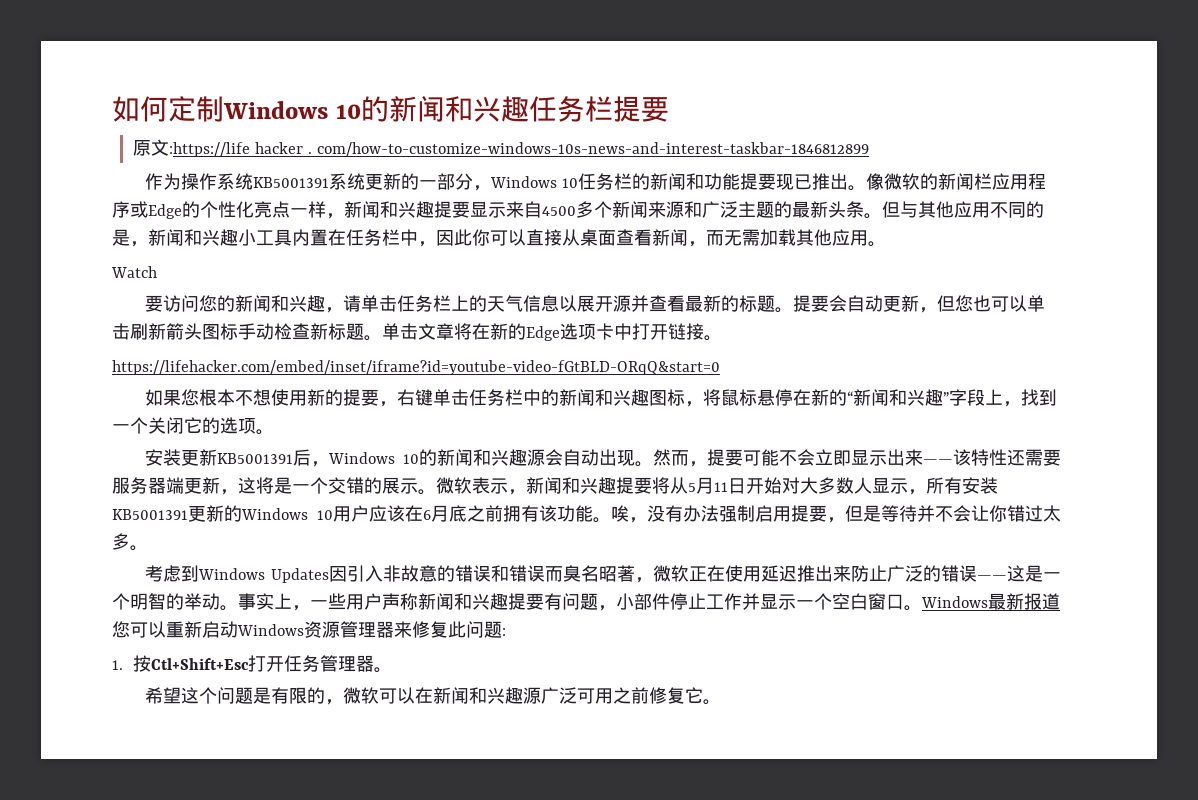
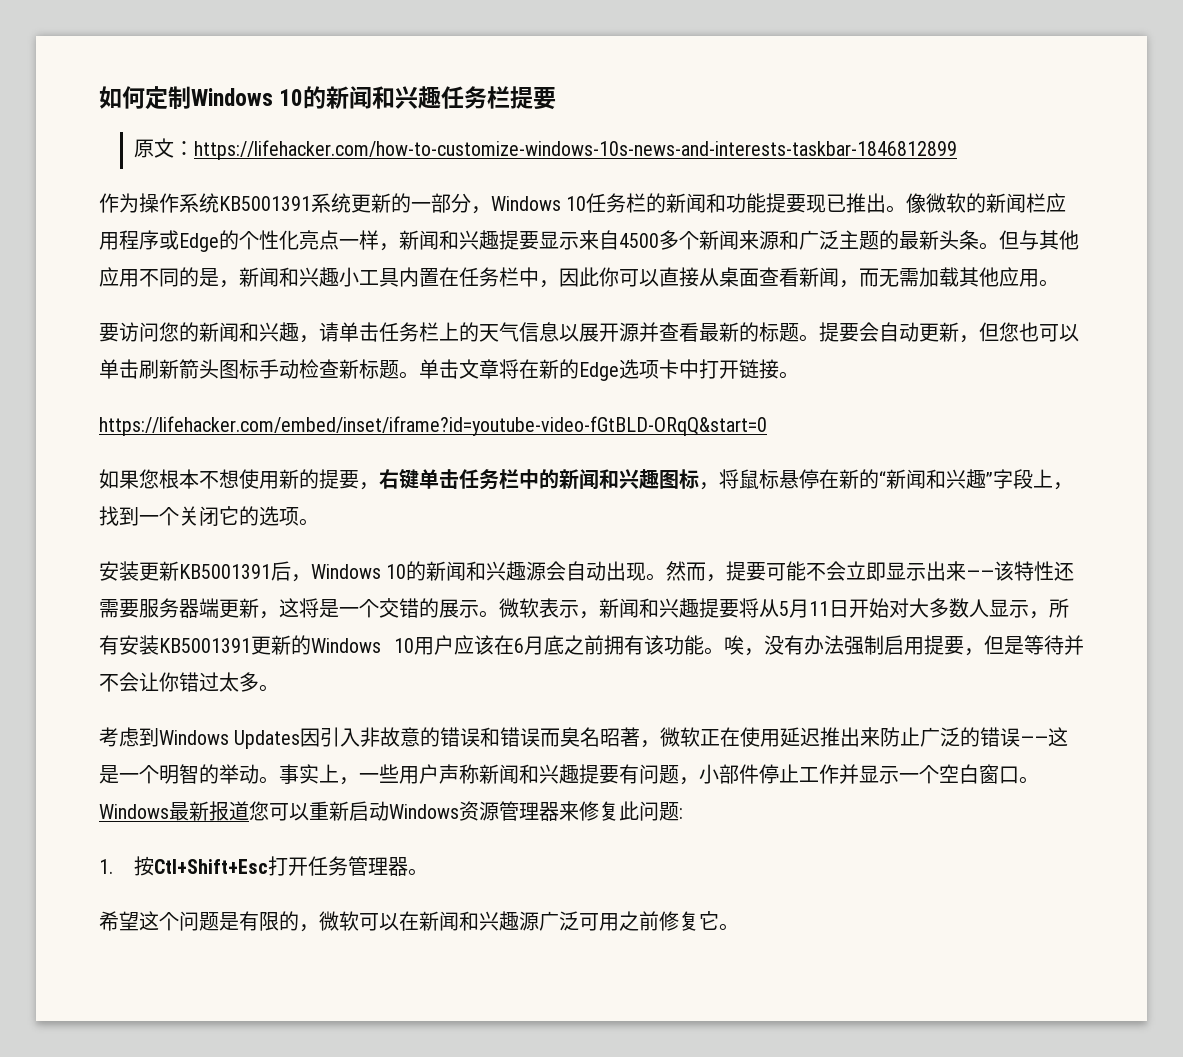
[168,142,869,157] :https://life hacker . com/how-to-customize-windows-10s-news-and-interest-taskbar-1846812899 -> [173,140,957,160] ：https://lifehacker.com/how-to-customize-windows-10s-news-and-interests-taskbar-1846812899
[111,266,157,278] // Watch -> (1059, 283) none

